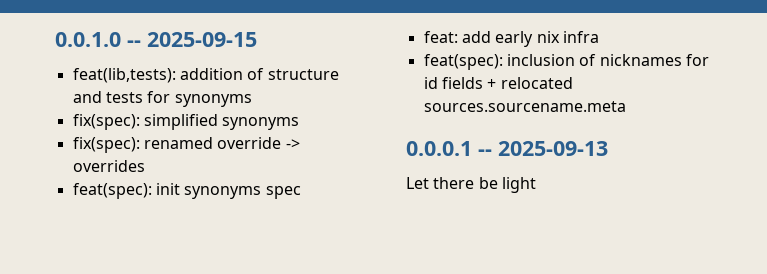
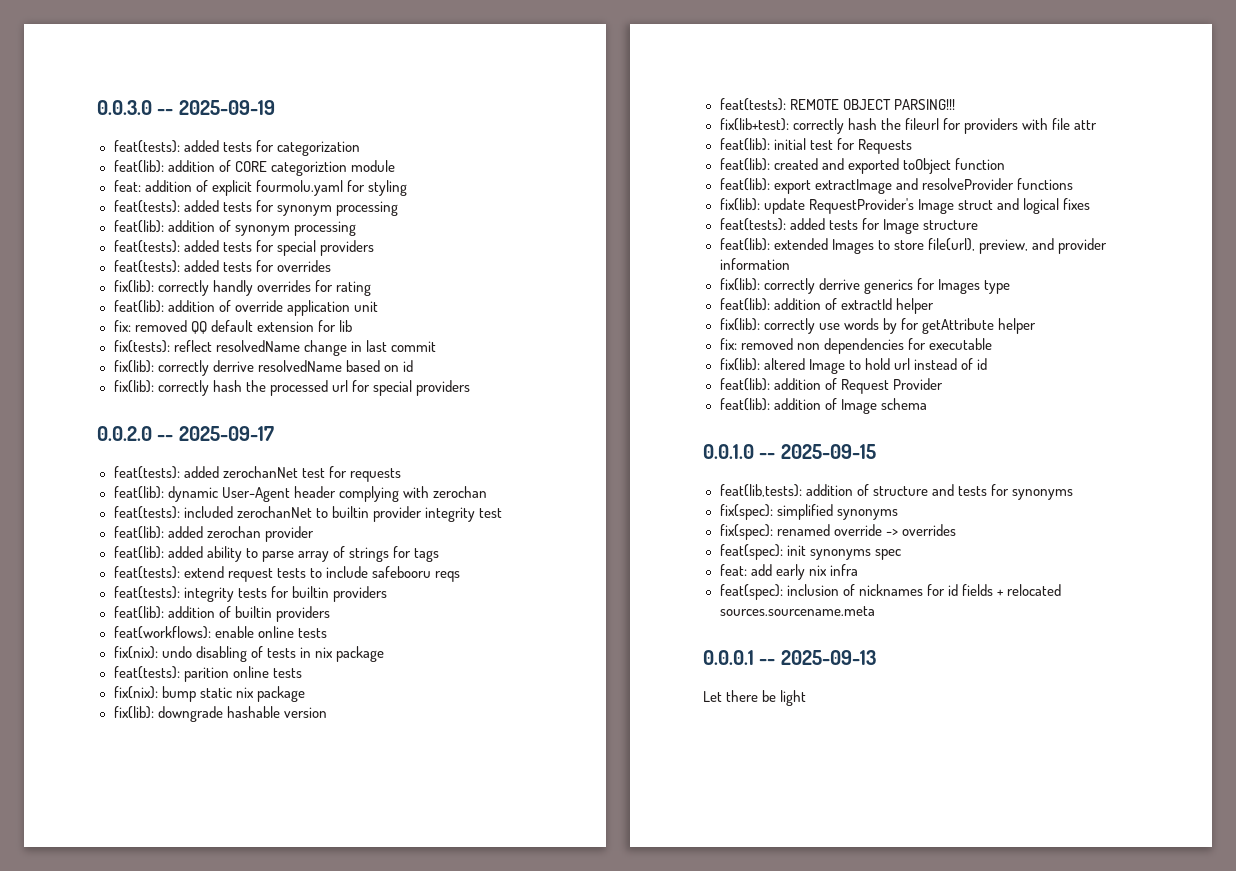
(55, 39) none -> [97,100,275,115] [113,140,360,156] [113,160,395,176] [113,180,407,196] [113,200,398,216] [113,220,356,236] [113,240,374,256] [113,260,331,273] [113,280,371,296] [113,300,378,316] [113,320,352,334] [113,340,436,356] [113,360,413,376] [113,380,470,396] [97,426,274,441] [113,466,401,482] [113,486,487,502] [113,506,502,522] [113,526,314,542] [113,546,439,562] [113,566,460,582] [113,586,387,602] [113,606,330,622] [113,626,327,639] [113,646,384,662] [113,666,302,682] [113,686,305,702] [113,706,327,722] [719,98,955,111] [719,118,1097,134] [719,138,912,154] [719,158,1005,174] [719,178,1073,194] [719,198,1090,214] [719,218,978,234] [719,238,1107,254] [719,258,790,270] [719,278,1010,294] [719,298,934,314] [719,318,1036,334] [719,338,992,354] [719,358,987,374] [719,378,943,394] [719,398,927,414] 0.0.3.0 -- 2025-09-19 // feat(tests): added tests for categorization // feat(lib): addition of CORE categoriztion module // feat: addition of explicit fourmolu.yaml for styling // feat(tests): added tests for synonym processing // feat(lib): addition of synonym processing // feat(tests): added tests for special providers // feat(tests): added tests for overrides // fix(lib): correctly handly overrides for rating // feat(lib): addition of override application unit // fix: removed QQ default extension for lib // fix(tests): reflect resolvedName change in last commit // fix(lib): correctly derrive resolvedName based on id // fix(lib): correctly hash the processed url for special providers // 0.0.2.0 -- 2025-09-17 // feat(tests): added zerochanNet test for requests // feat(lib): dynamic User-Agent header complying with zerochan // feat(tests): included zerochanNet to builtin provider integrity test // feat(lib): added zerochan provider // feat(lib): added ability to parse array of strings for tags // feat(tests): extend request tests to include safebooru reqs // feat(tests): integrity tests for builtin providers // feat(lib): addition of builtin providers // feat(workflows): enable online tests // fix(nix): undo disabling of tests in nix package // feat(tests): parition online tests // fix(nix): bump static nix package // fix(lib): downgrade hashable version // feat(tests): REMOTE OBJECT PARSING!!! // fix(lib+test): correctly hash the fileurl for providers with file attr // feat(lib): initial test for Requests // feat(lib): created and exported toObject function // feat(lib): export extractImage and resolveProvider functions // fix(lib): update RequestProvider's Image struct and logical fixes // feat(tests): added tests for Image structure // feat(lib): extended Images to store file(url), preview, and provider information // fix(lib): correctly derrive generics for Images type // feat(lib): addition of extractId helper // fix(lib): correctly use words by for getAttribute helper // fix: removed non dependencies for executable // fix(lib): altered Image to hold url instead of id // feat(lib): addition of Request Provider // feat(lib): addition of Image schema //

